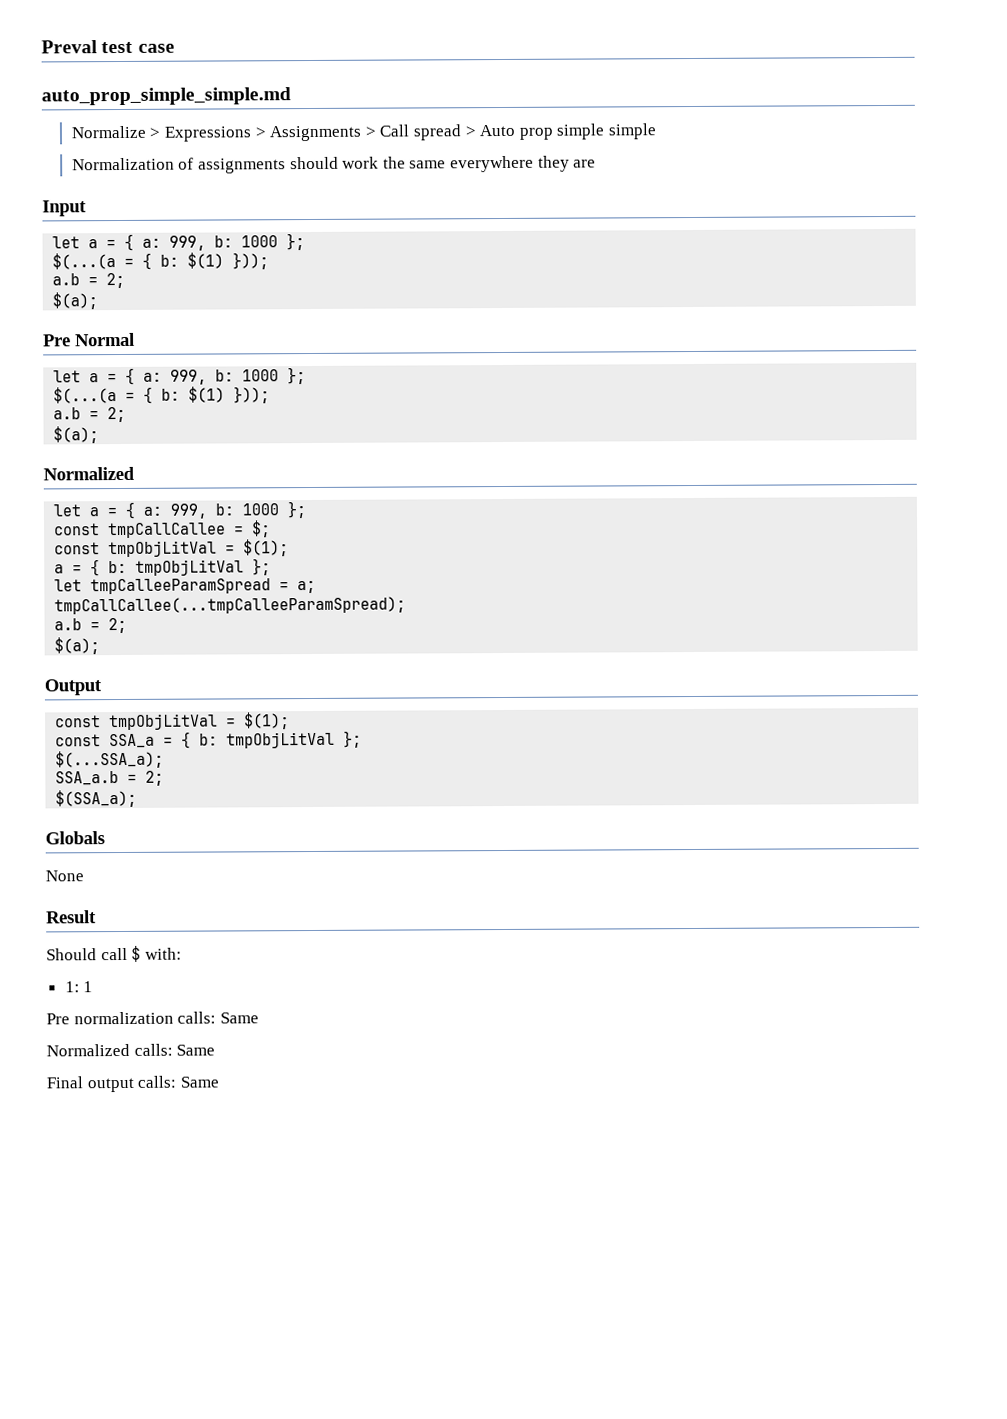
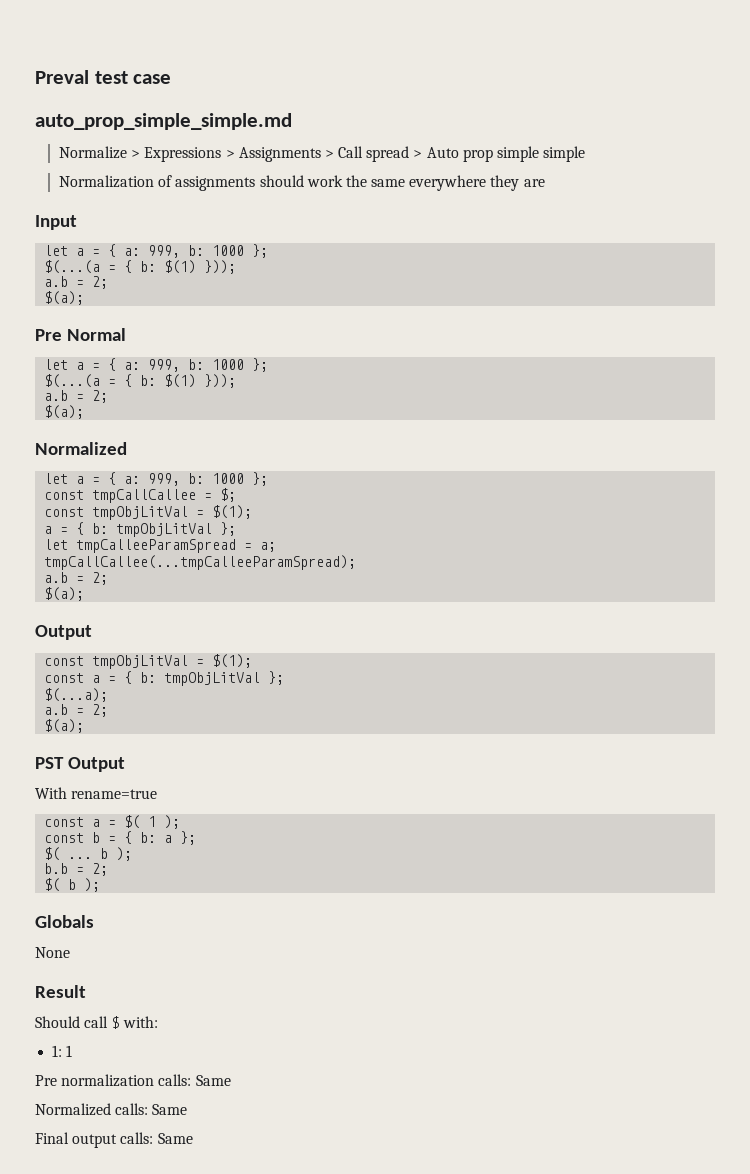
[109,730,363,749] [55,750,165,769] [55,770,165,786] [55,789,138,808] SSA_a = { b: tmpObjLitVal }; // $(...SSA_a); // SSA_a.b = 2; // $(SSA_a); -> [92,671,285,686] [44,688,109,702] [44,704,109,717] [44,719,85,733] [35,757,126,772] [35,787,158,799] [44,815,181,829] [44,831,197,845] [44,847,133,861] [44,863,109,876] [44,878,101,892] a = { b: tmpObjLitVal }; // $(...a); // a.b = 2; // $(a); // PST Output // With rename=true // const a = $( 1 ); // const b = { b: a }; // $( ... b ); // b.b = 2; // $( b );

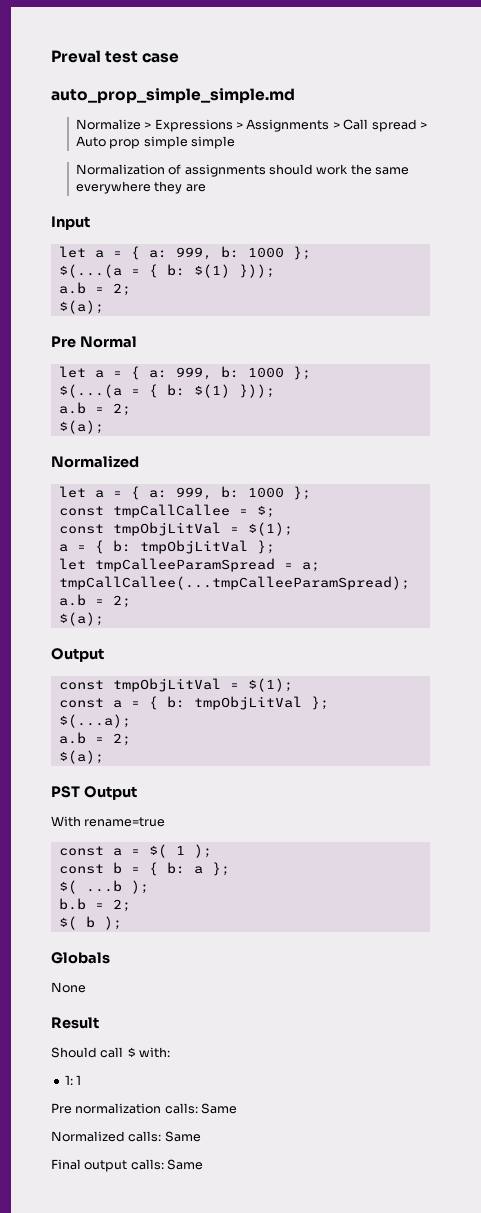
[68,848,109,859] ... b -> [85,880,122,892] ...b

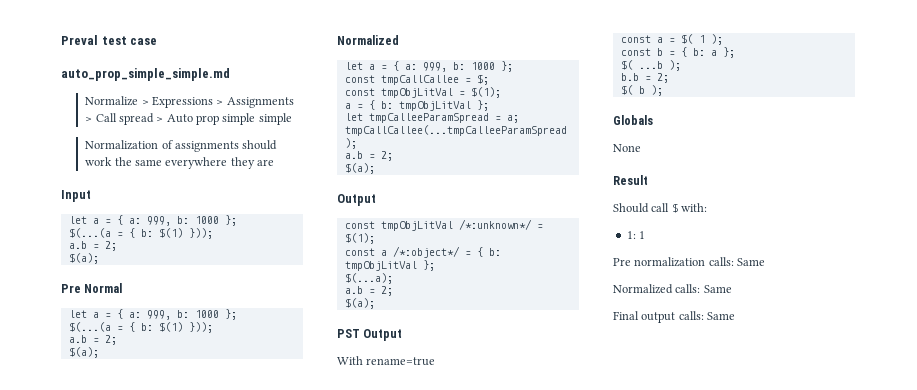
(221, 685) none -> [458,219,532,230] /*:unknown*/
(122, 704) none -> [392,246,460,258] /*:object*/

